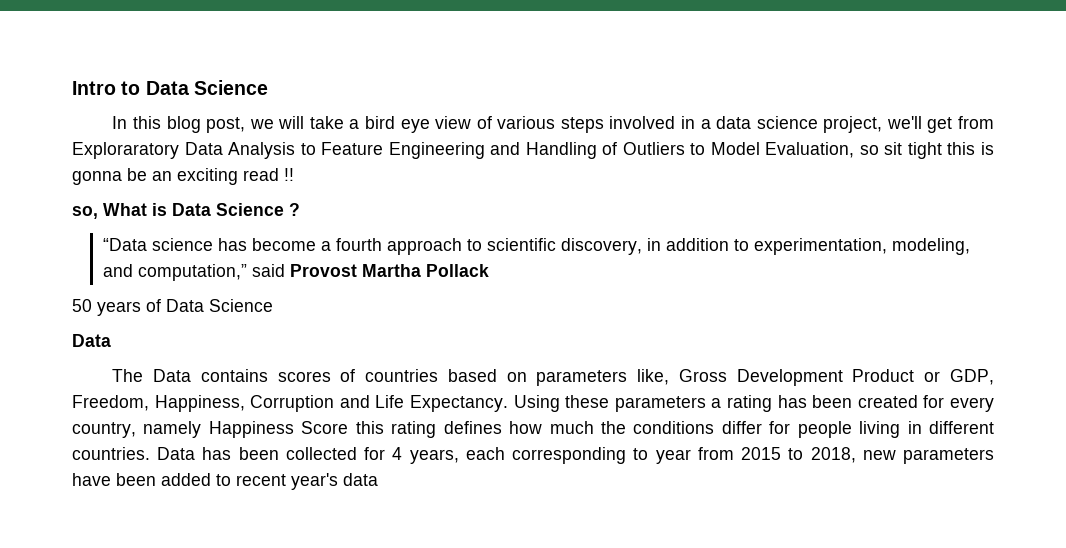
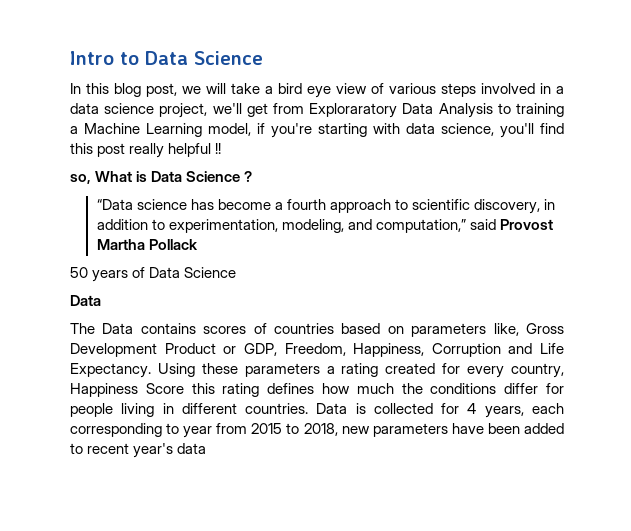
[321,142,994,159] [72,168,279,185] Feature Engineering and Handling of Outliers to Model Evaluation, so sit tight this is gonna be an exciting read -> [515,103,564,117] [70,123,564,138] [70,143,212,158] training a Machine Learning model, if you're starting with data science, you'll find this post really helpful
[777,395,853,408] has been -> (379, 370) none
[143,421,202,438] namely -> (565, 370) none
[202,447,279,460] has been -> [355,403,366,414] is

